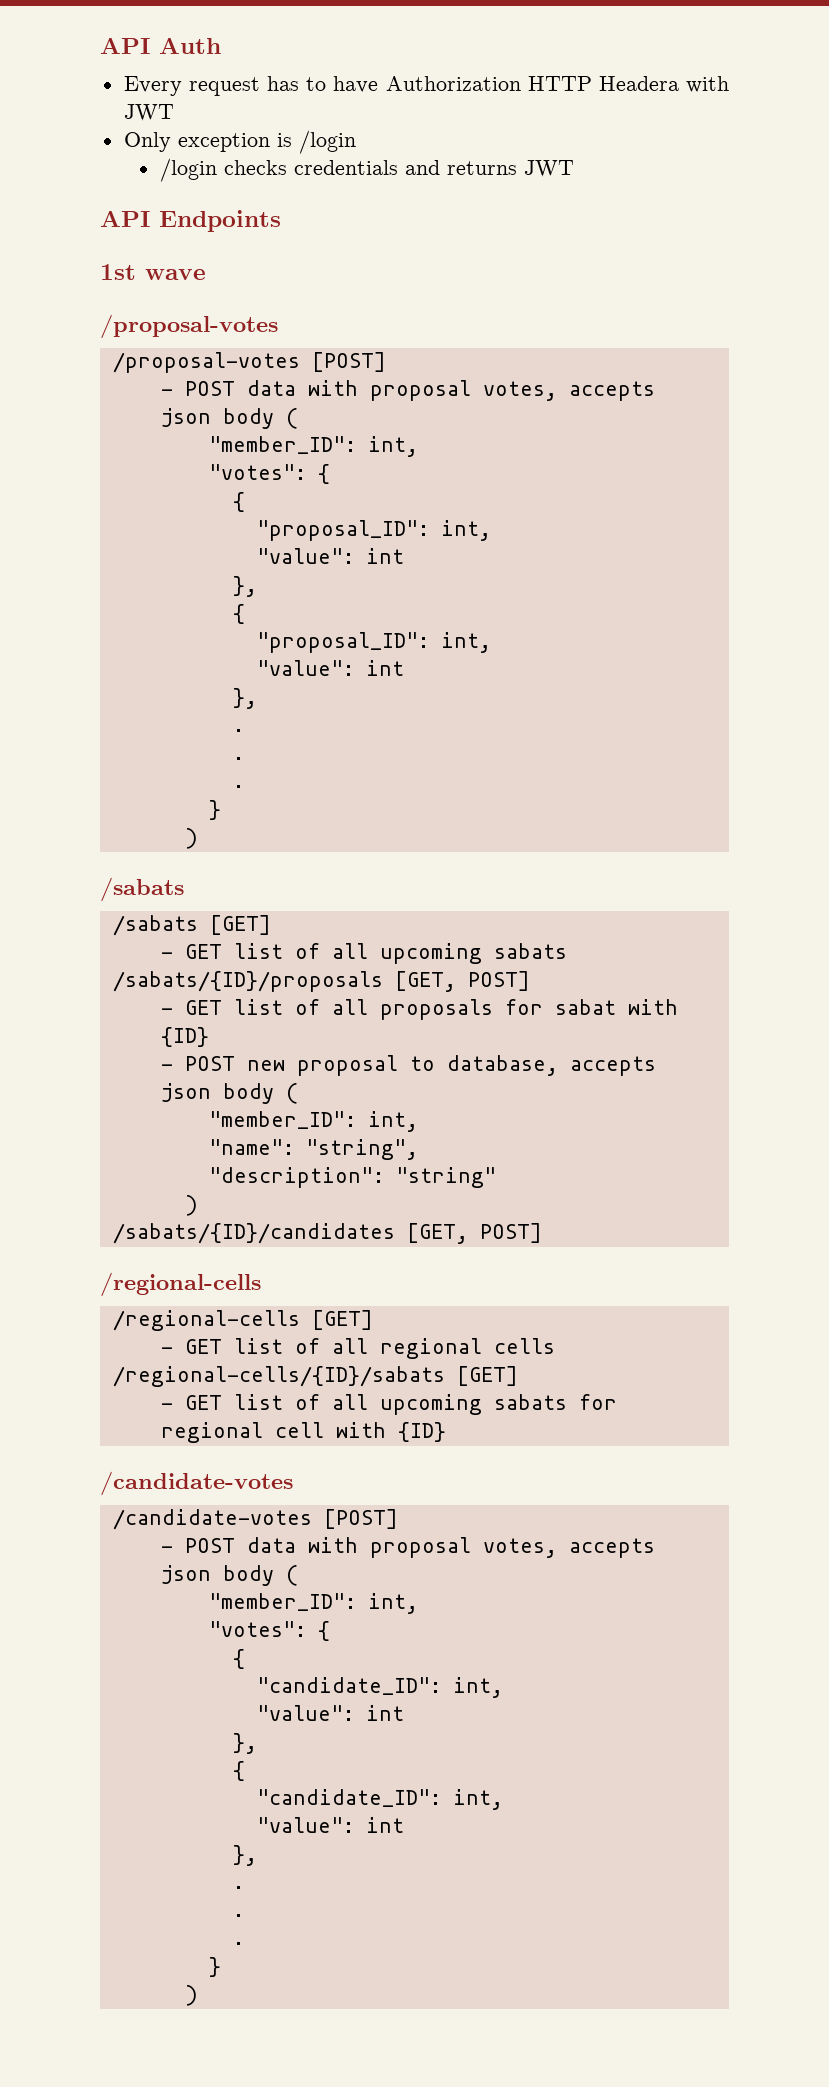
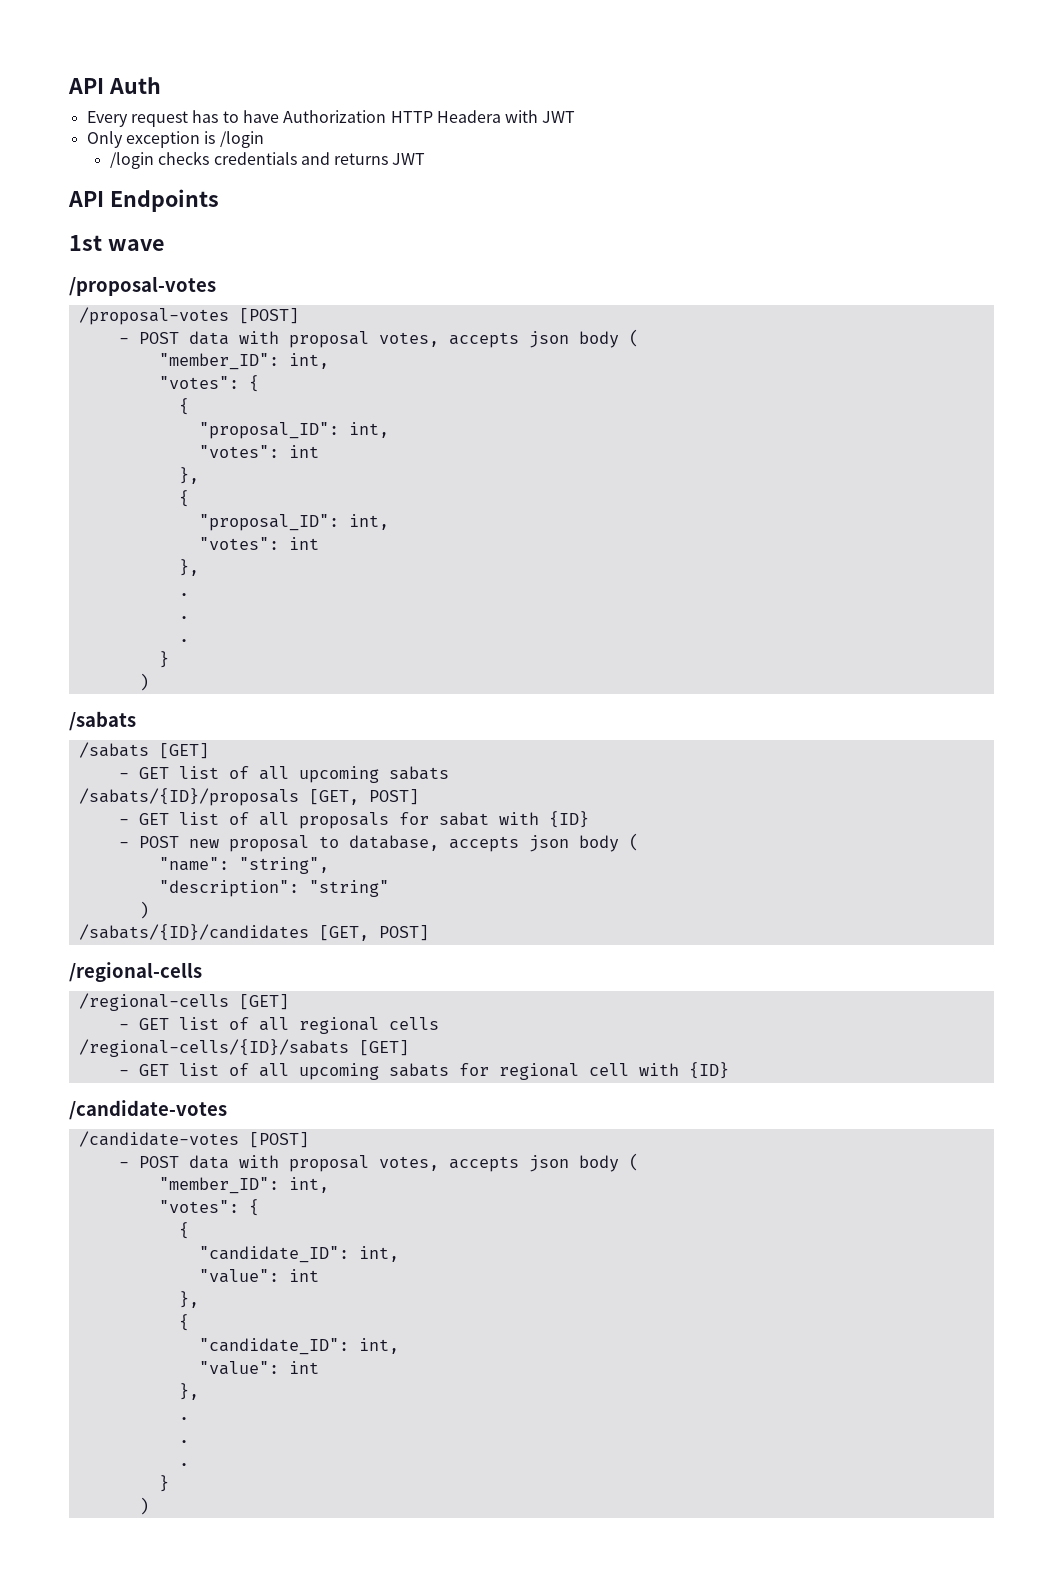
[256,548,354,564] "value": -> [198,445,279,458] "votes":
[256,660,354,676] "value": -> [198,537,279,550] "votes":
[208,1111,418,1132] // "member_ID": int, -> (639, 842) none

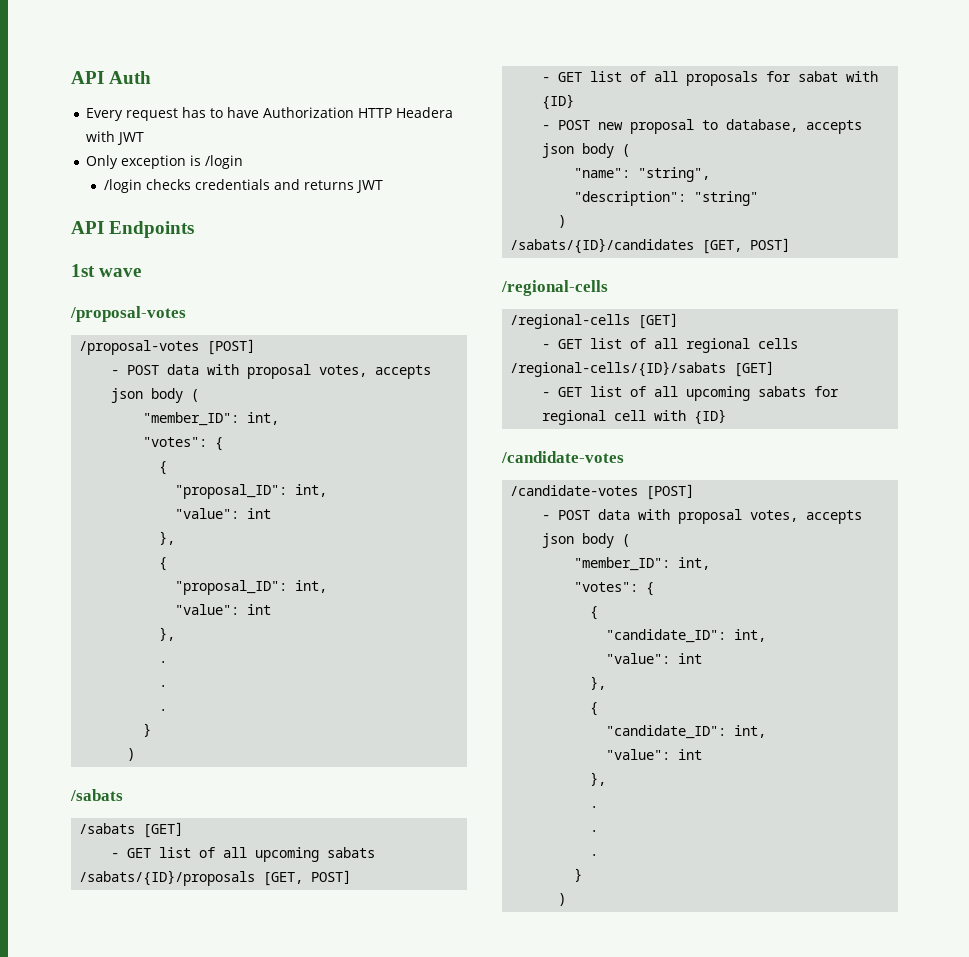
[198,445,279,458] "votes": -> [175,508,240,519] "value":
[198,537,279,550] "votes": -> [175,604,240,615] "value":

